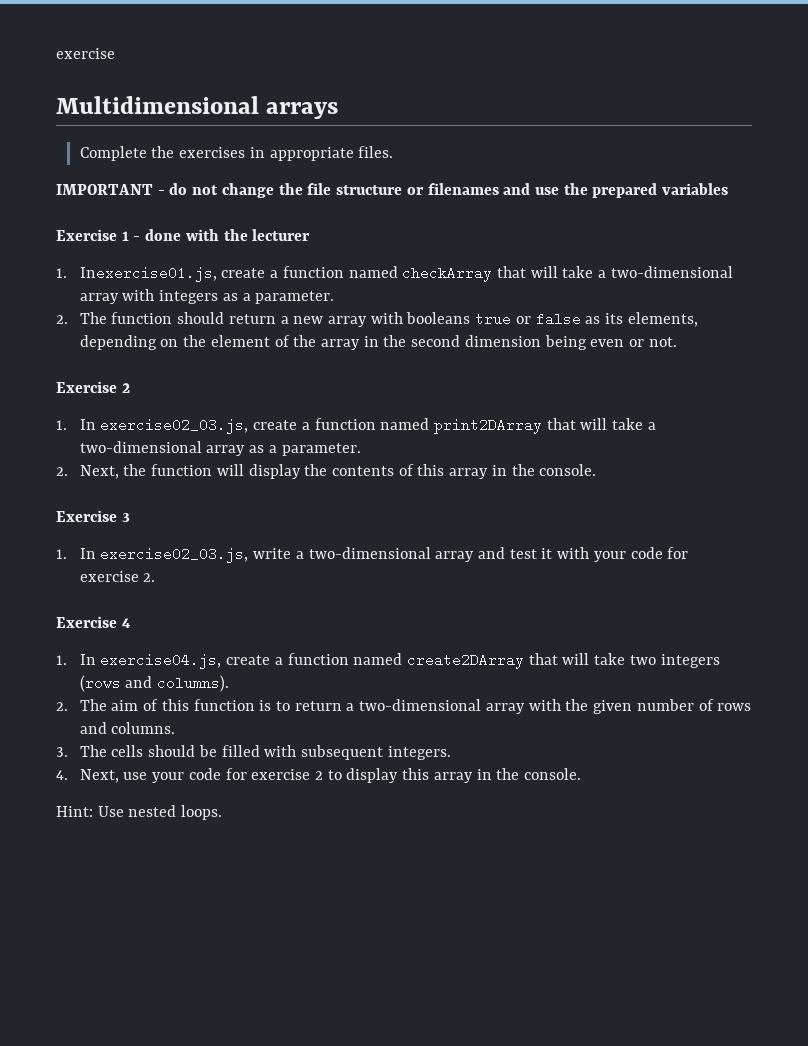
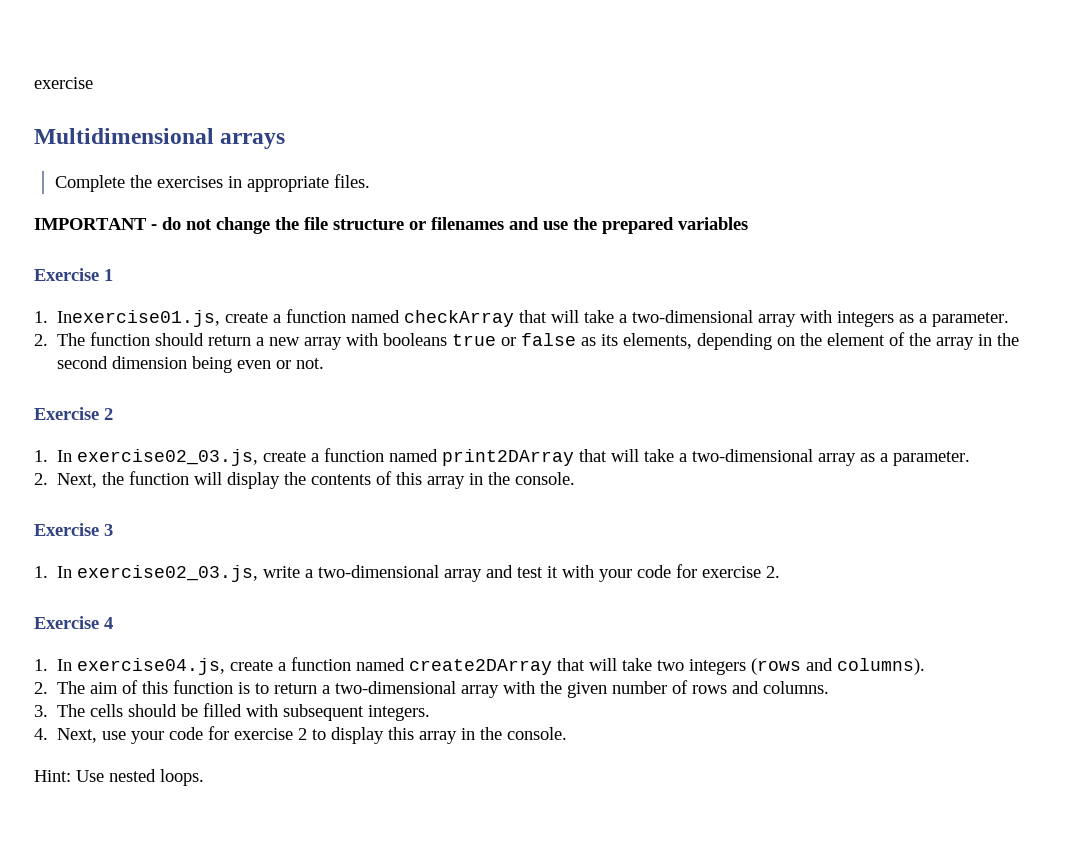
[133,229,311,241] - done with the lecturer -> (113, 275) none

